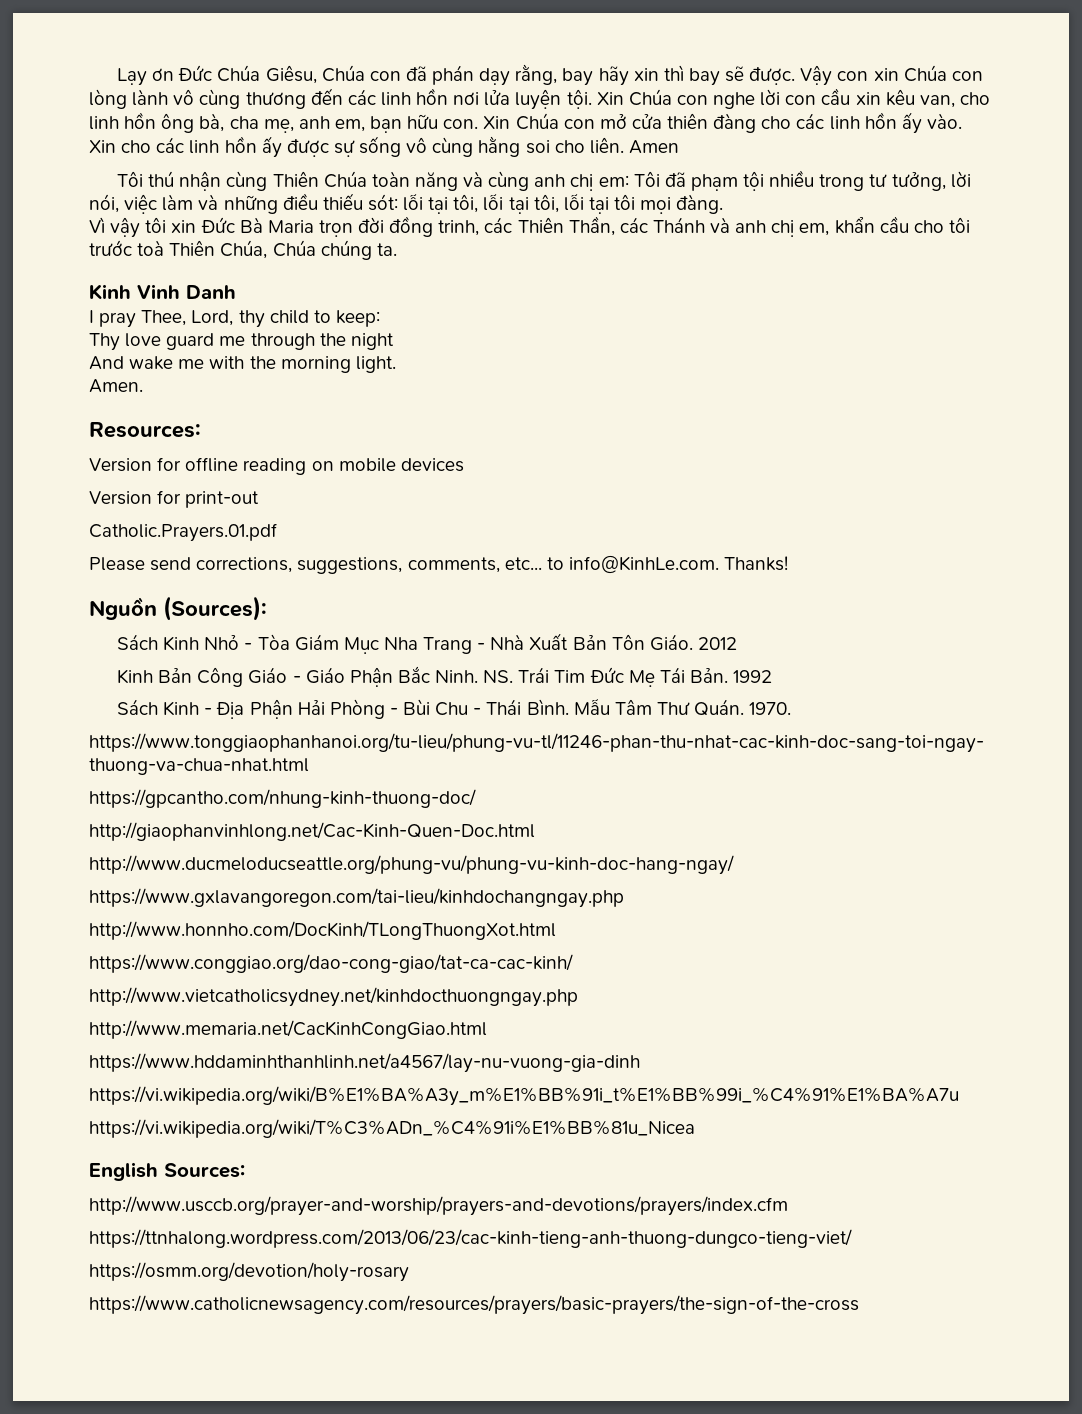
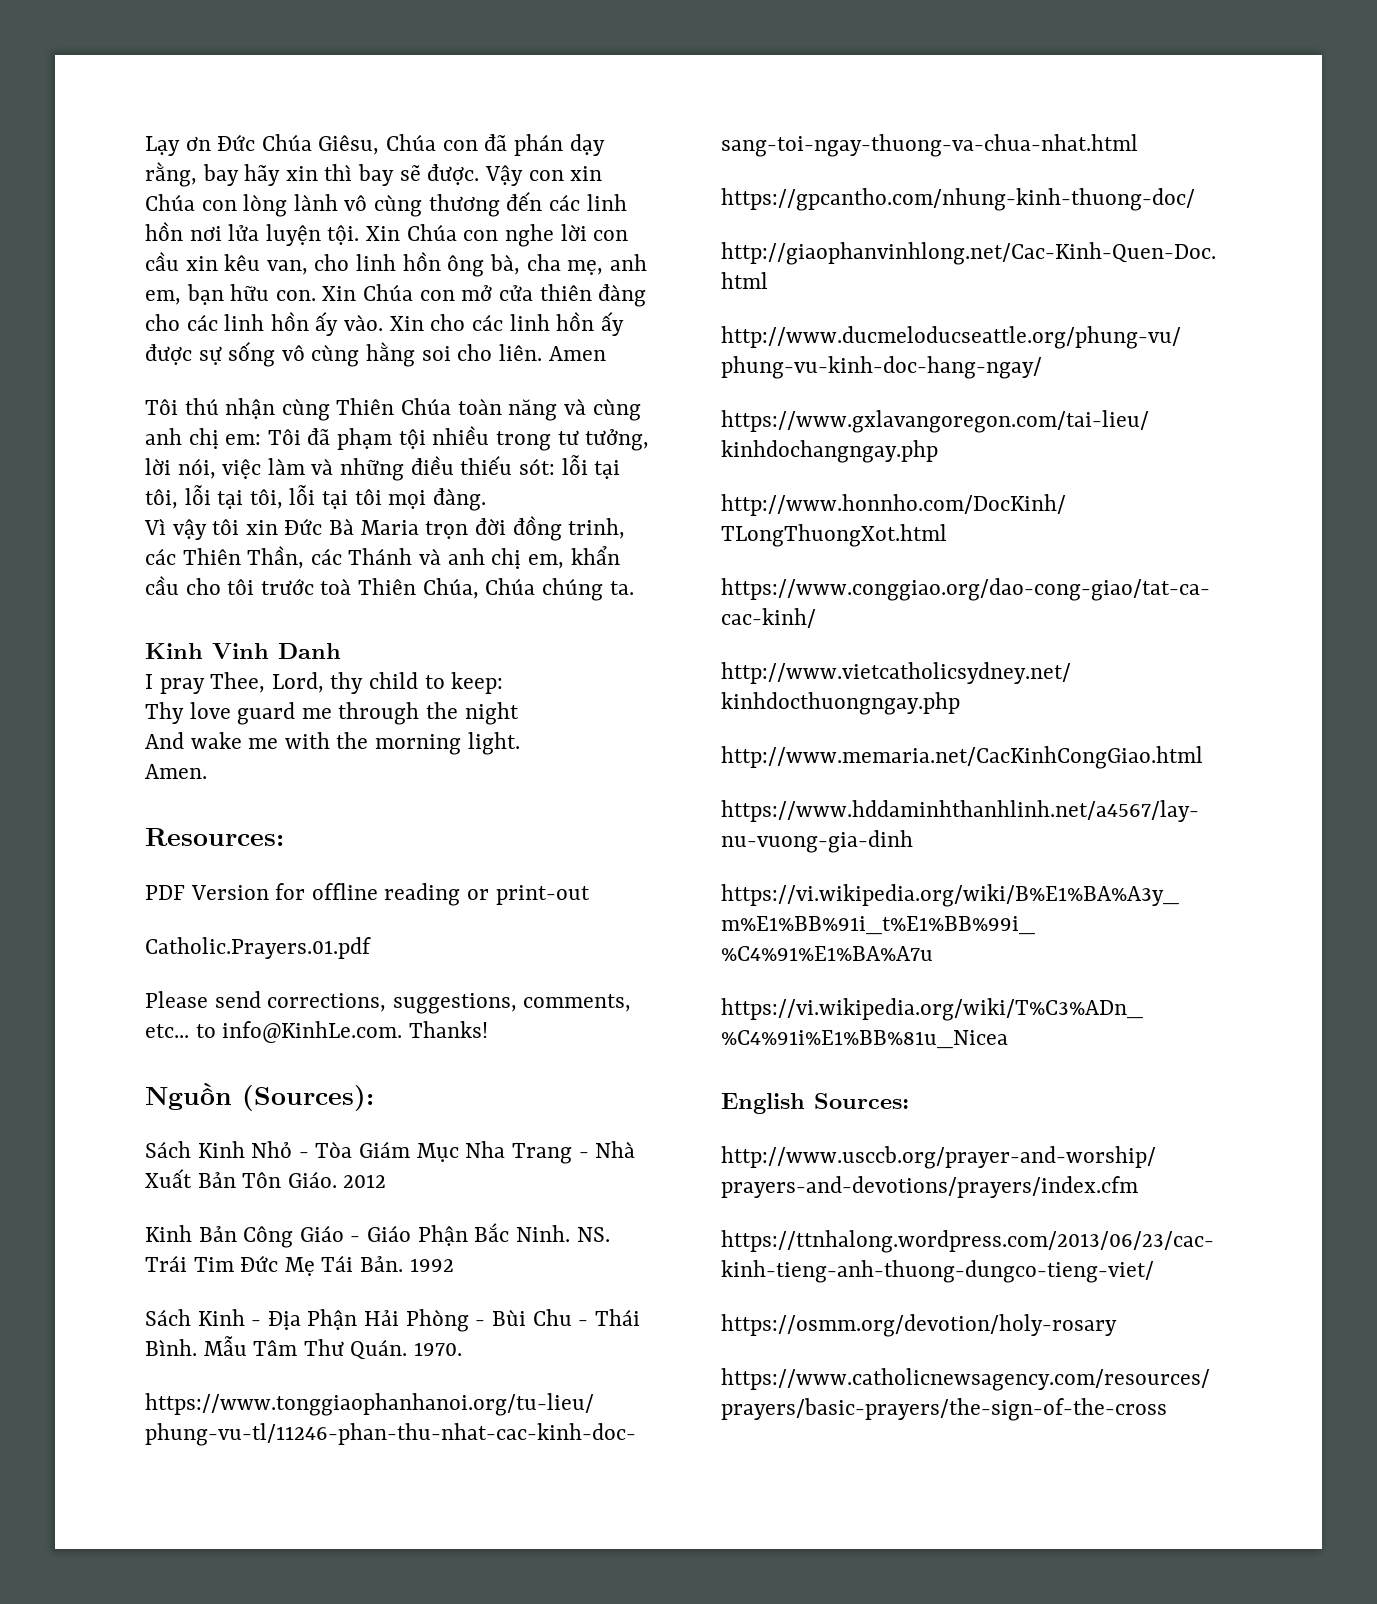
(201, 430) none -> [145,885,185,900] PDF
[311,458,464,472] [89,490,182,505] on mobile devices // Version for -> [467,889,490,900] or

